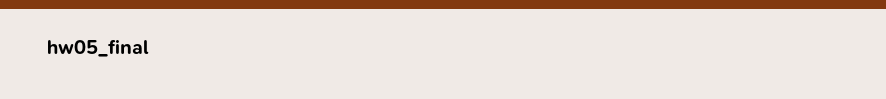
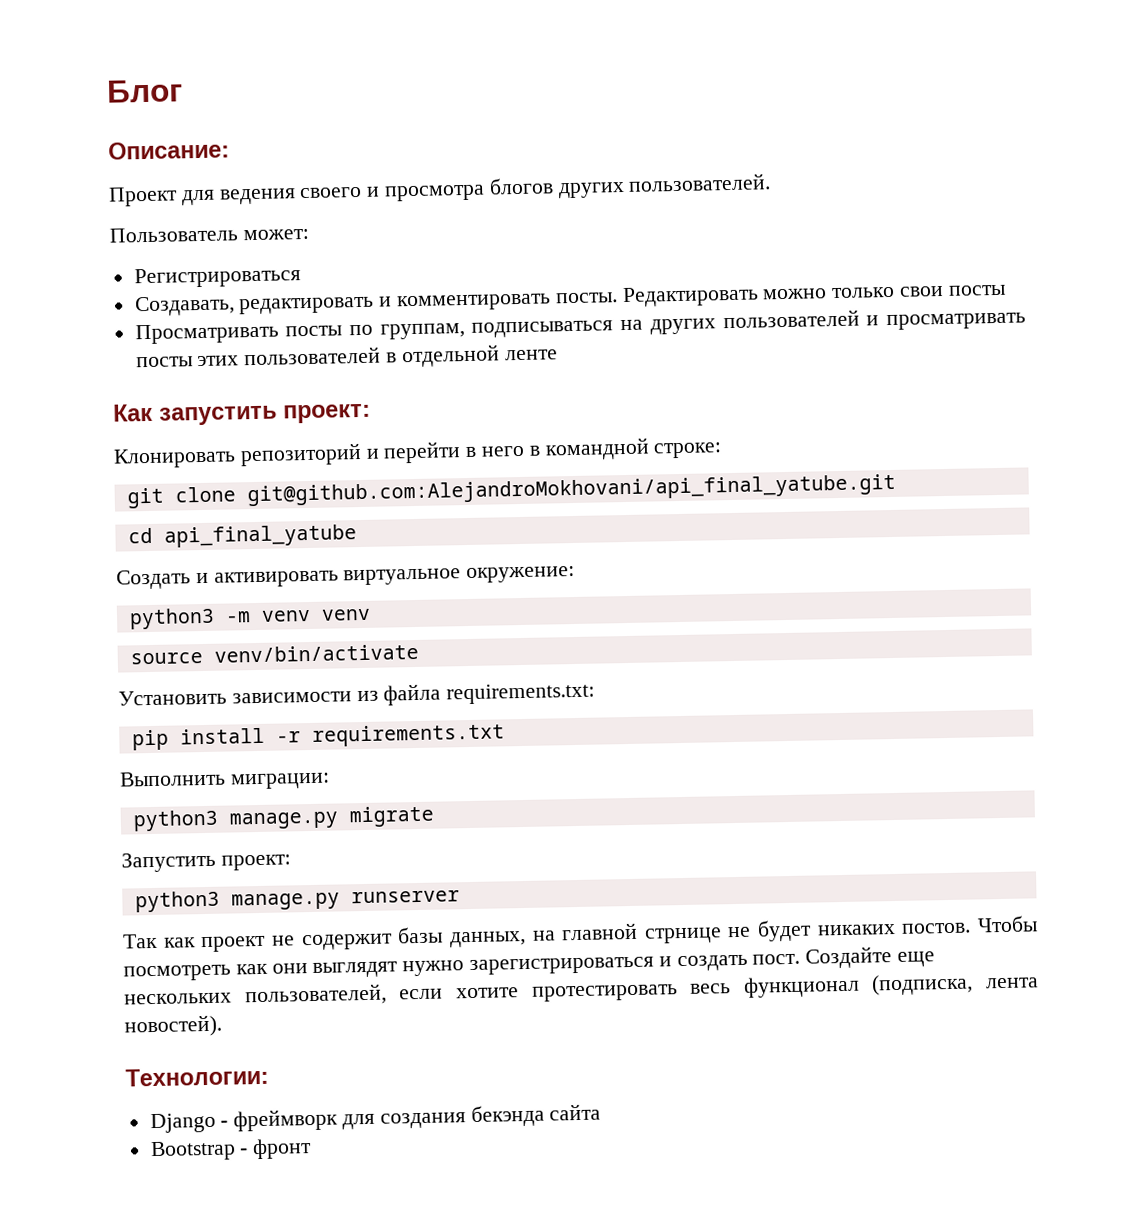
[47,39,149,57] hw05_final -> [106,79,183,103] [108,140,230,160] [108,173,772,207] [109,226,309,243] [133,266,301,289] [134,284,1006,317] [134,309,1026,345] [135,344,558,368] [113,403,371,426] [113,437,723,469] [126,473,896,509] [127,524,357,548] [116,565,576,590] [128,607,371,630] [129,643,419,665] [118,682,596,706] [131,723,505,751] [119,770,330,790] [132,805,435,832] [121,851,291,873] [134,890,460,913] [123,915,1038,953] [123,946,936,982] [124,973,1039,1007] [124,1014,222,1038] [125,1066,269,1087] [149,1103,602,1134] [149,1138,313,1162] Блог // Описание: // Проект для ведения своего и просмотра блогов других пользователей. // Пользователь может: // Регистрироваться // Создавать, редактировать и комментировать посты. Редактировать можно только свои посты // Просматривать посты по группам, подписываться на других пользователей и просматривать посты этих пользователей в отдельной ленте // Как запустить проект: // Клонировать репозиторий и перейти в него в командной строке: // git clone git@github.com:AlejandroMokhovani/api_final_yatube.git // cd api_final_yatube // Cоздать и активировать виртуальное окружение: // python3 -m venv venv // source venv/bin/activate // Установить зависимости из файла requirements.txt: // pip install -r requirements.txt // Выполнить миграции: // python3 manage.py migrate // Запустить проект: // python3 manage.py runserver // Так как проект не содержит базы данных, на главной стрнице не будет никаких постов. Чтобы посмотреть как они выглядят нужно зарегистрироваться и создать пост. Создайте еще нескольких пользователей, если хотите протестировать весь функционал (подписка, лента новостей). // Технологии: // Django - фреймворк для создания бекэнда сайта // Bootstrap - фронт

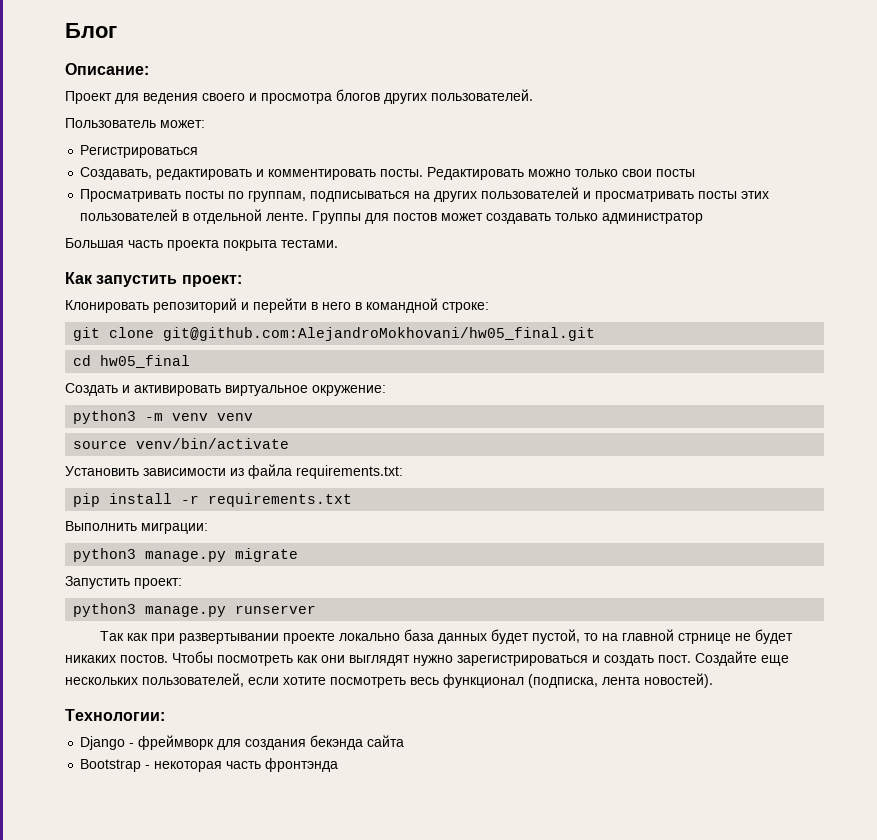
[504,349,558,361] ленте -> [266,211,704,224] [65,238,338,251] ленте. Группы для постов может создавать только администратор // Большая часть проекта покрыта тестами.
[246,473,896,507] git@github.com:AlejandroMokhovani/api_final_yatube.git -> [163,327,596,341] git@github.com:AlejandroMokhovani/hw05_final.git
[163,524,357,548] api_final_yatube -> [100,355,191,368] hw05_final
[201,926,526,953] проект не содержит базы данных, -> [151,629,599,644] при развертывании проекте локально база данных будет пустой, то
[531,984,678,1002] протестировать -> [330,677,406,688] посмотреть
[252,1138,313,1160] фронт -> [154,758,339,772] некоторая часть фронтэнда

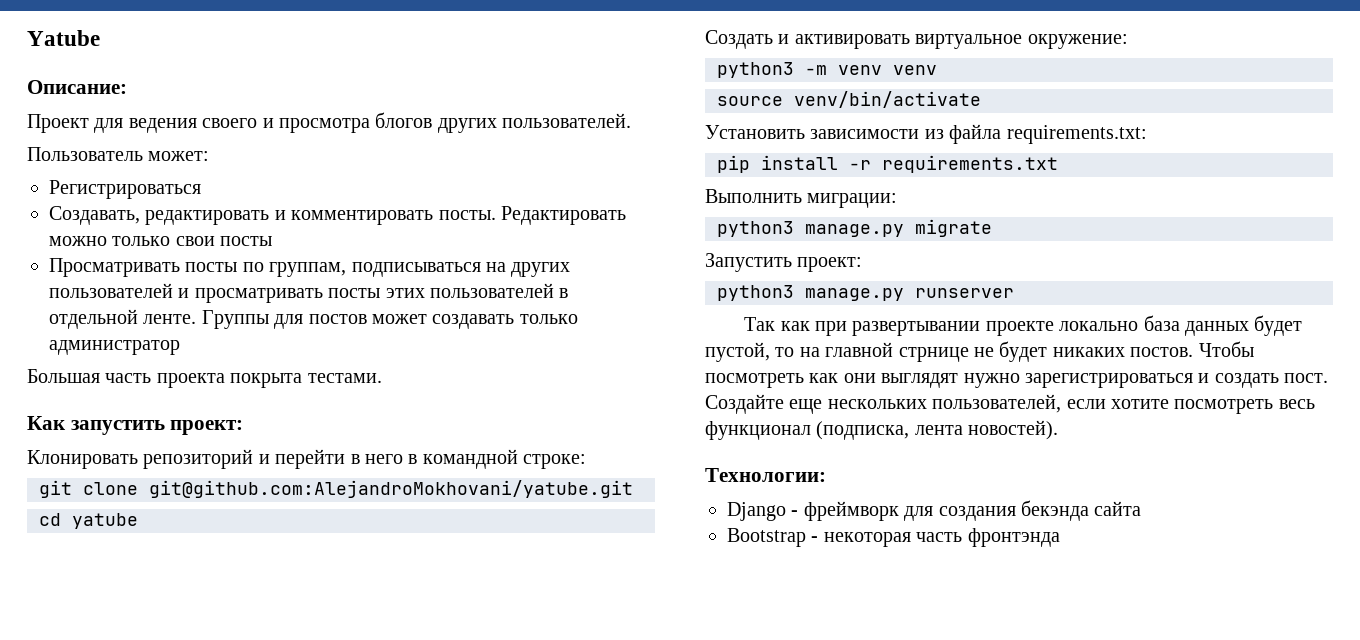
[65,23,117,38] Блог -> [27,30,100,46] Yatube
[163,327,596,341] git@github.com:AlejandroMokhovani/hw05_final.git -> [149,480,633,498] git@github.com:AlejandroMokhovani/yatube.git
[100,355,191,368] hw05_final -> [72,513,138,529] yatube

